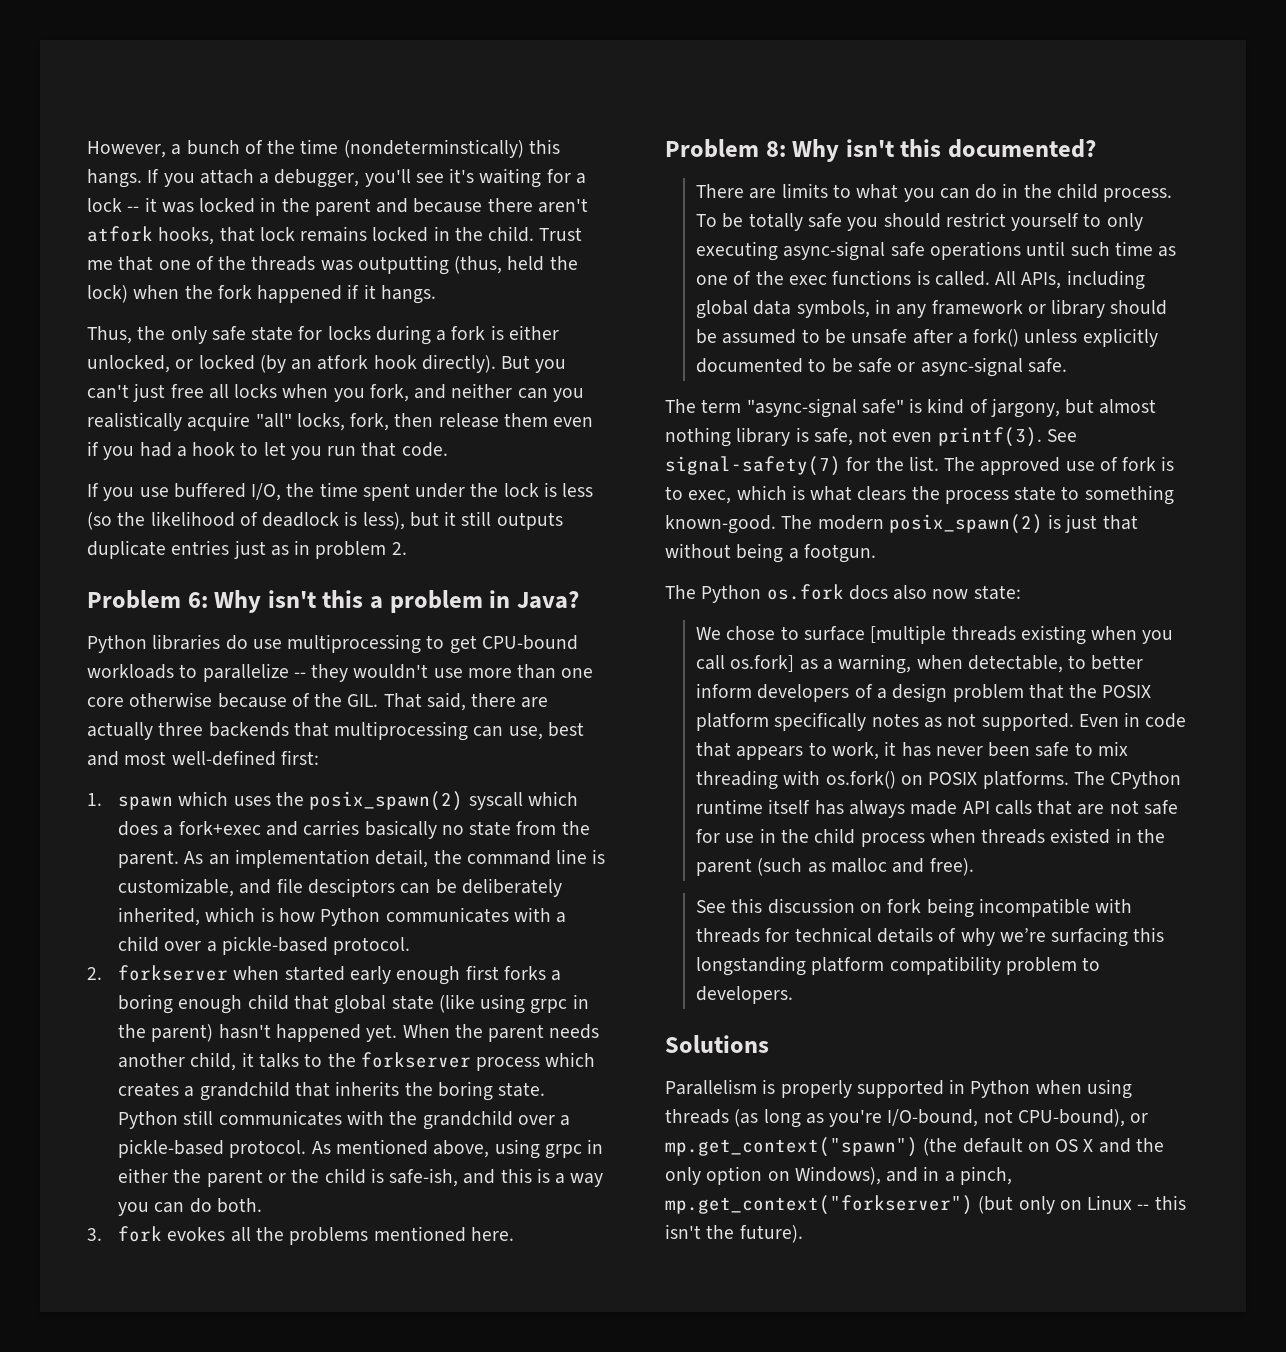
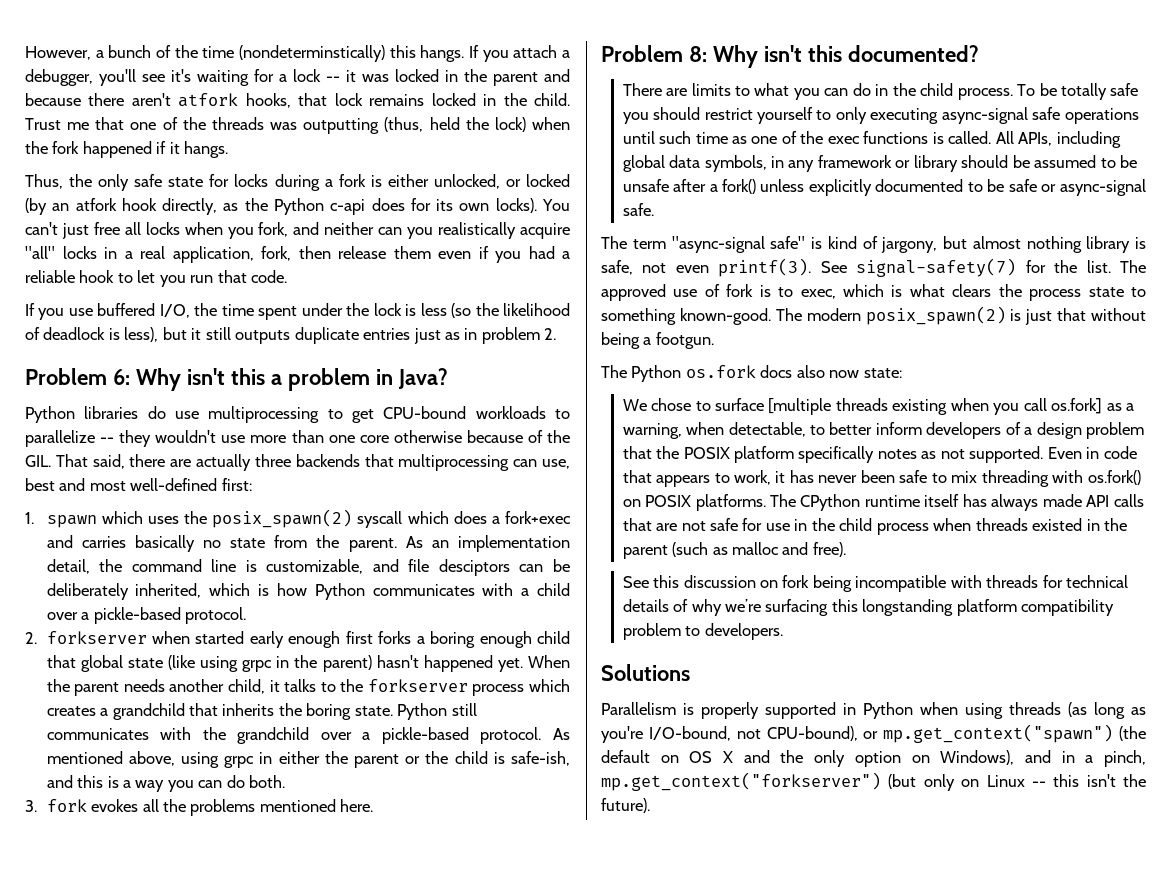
[421,354,567,373] directly). But you -> [162,198,571,215] directly, as the Python c-api does for its own locks). You
[296,413,345,431] locks, -> [62,246,254,263] locks in a real application,
(187, 451) none -> [25,270,75,283] reliable

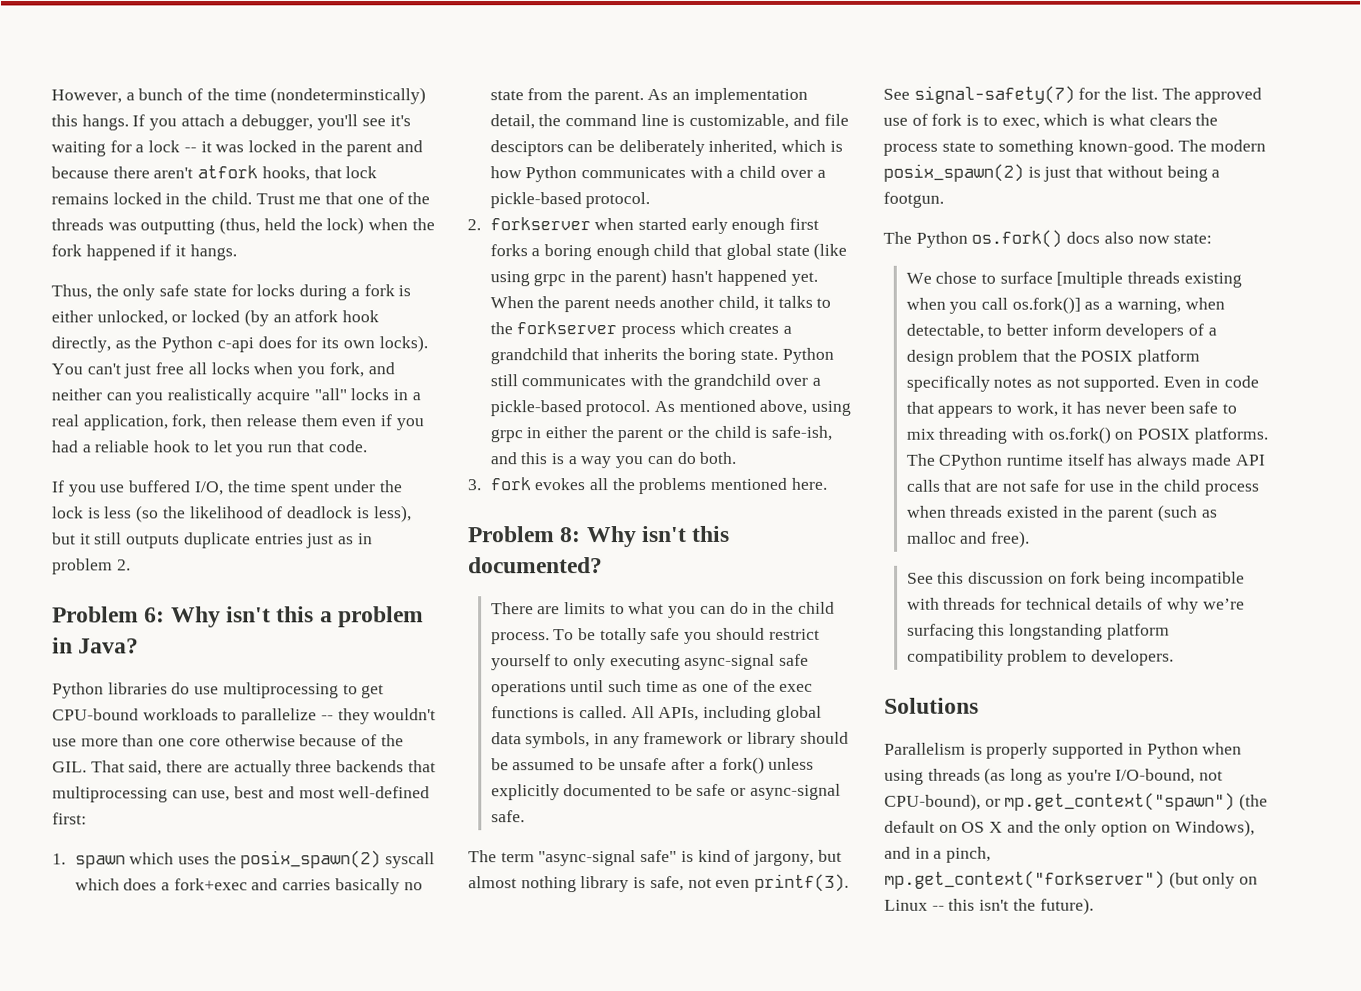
[685,365,756,378] os.fork -> [971,229,1063,248] os.fork()
[1051,398,1103,414] os.fork] -> [1011,296,1081,314] os.fork()]

